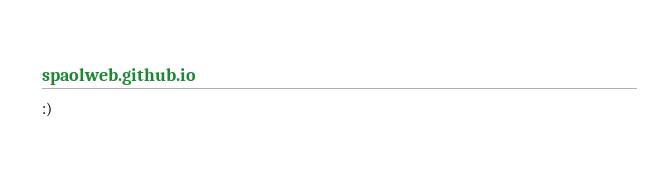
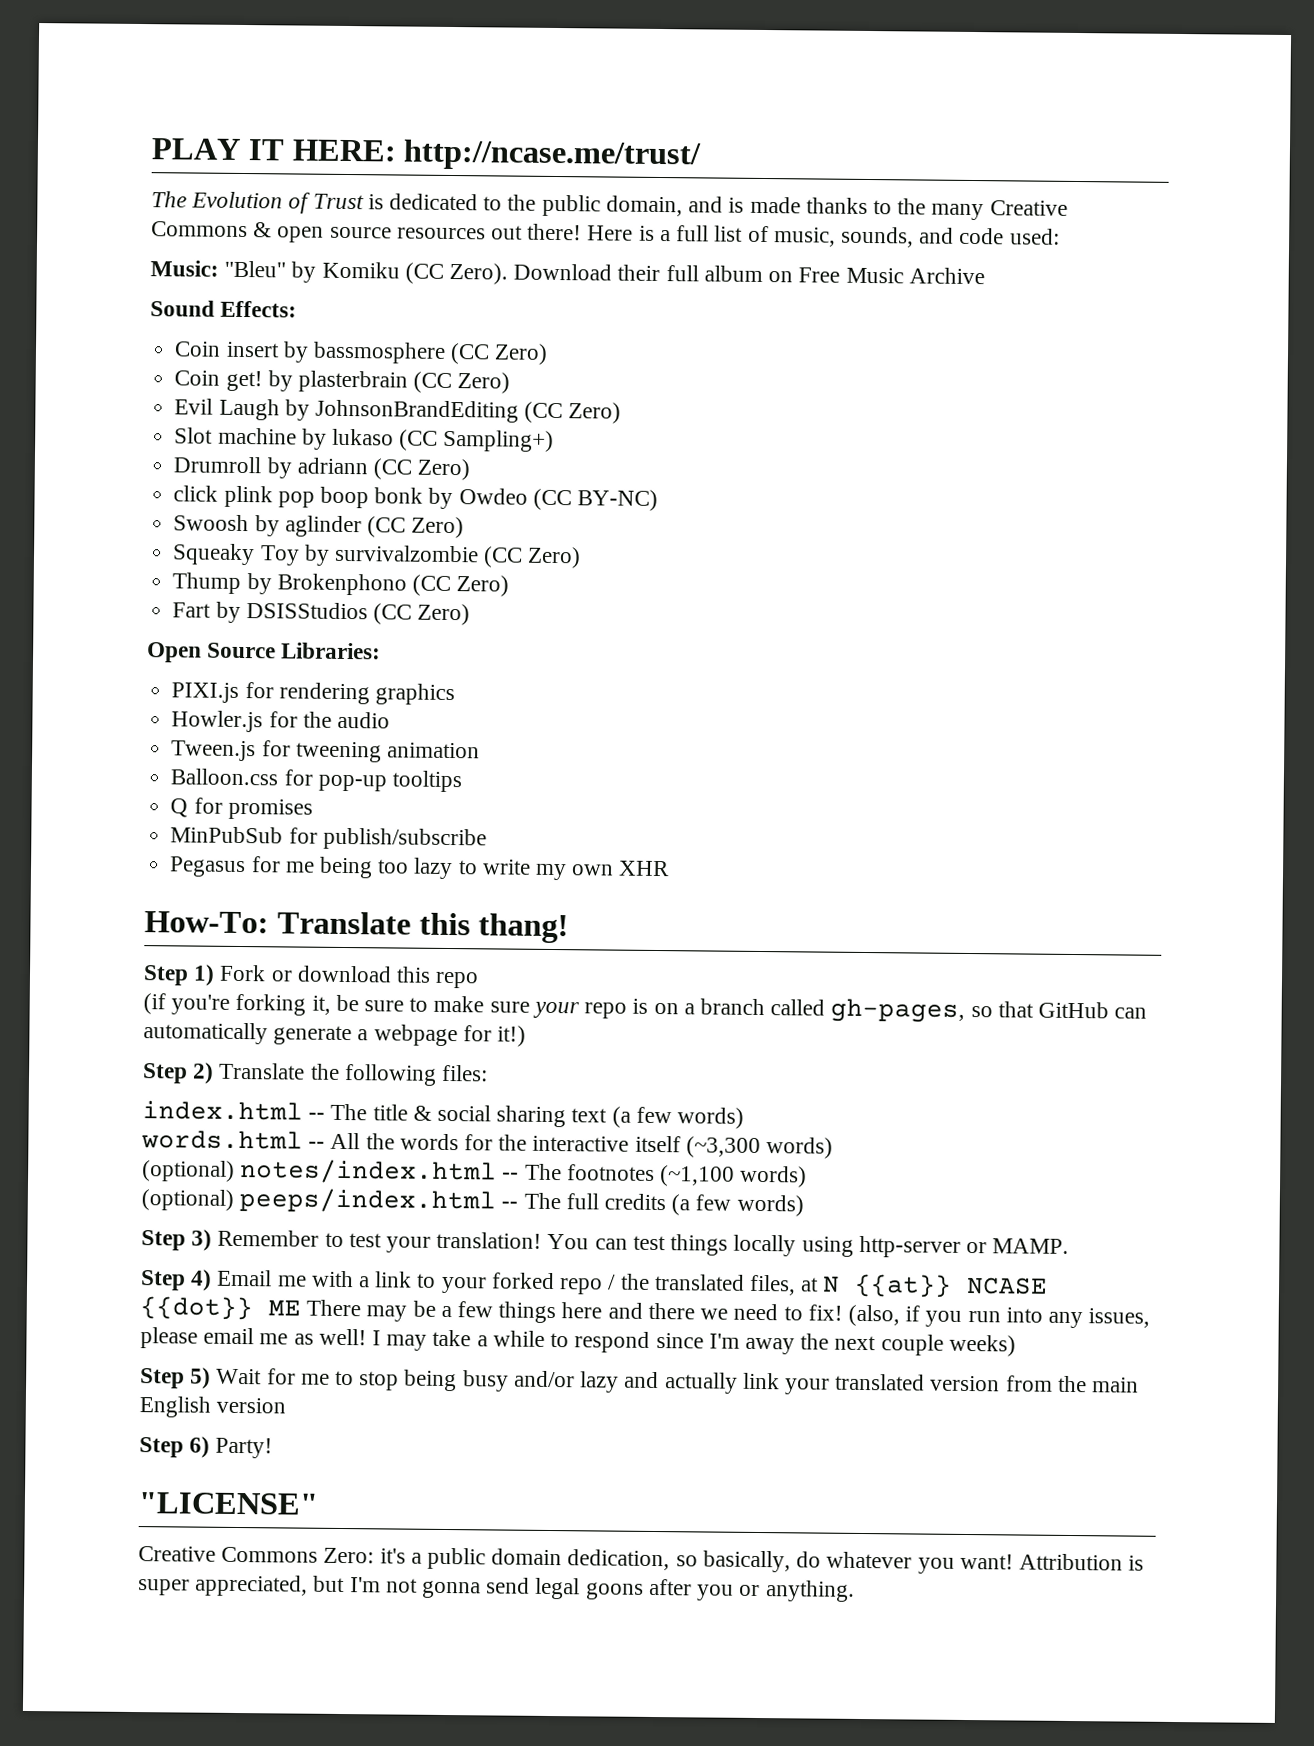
[42,68,196,85] [42,102,52,117] spaolweb.github.io // :) -> [151,138,703,172] [151,191,1068,221] [151,221,1060,248] [150,260,985,285] [150,300,298,318] [174,341,549,365] [174,370,511,394] [174,398,622,424] [174,427,555,452] [173,456,471,481] [173,485,658,511] [173,514,465,539] [172,543,582,569] [172,572,510,597] [172,601,471,626] [147,642,382,663] [171,682,455,706] [171,710,390,733] [171,740,480,763] [170,768,462,793] [170,797,313,820] [170,826,487,851] [169,856,671,881] [144,911,570,944] [143,964,480,989] [143,993,1148,1023] [143,1022,527,1047] [142,1062,489,1086] [142,1100,745,1129] [141,1130,834,1159] [142,1159,808,1188] [141,1188,804,1217] [141,1229,1070,1258] [140,1269,1049,1298] [140,1296,1151,1329] [140,1327,1016,1357] [140,1367,1139,1395] [139,1396,287,1418] [139,1436,274,1459] [138,1492,319,1515] [138,1546,1145,1574] [138,1574,855,1602] PLAY IT HERE: http://ncase.me/trust/ // The Evolution of Trust is dedicated to the public domain, and is made thanks to the many Creative Commons & open source resources out there! Here is a full list of music, sounds, and code used: // Music: "Bleu" by Komiku (CC Zero). Download their full album on Free Music Archive // Sound Effects: // Coin insert by bassmosphere (CC Zero) // Coin get! by plasterbrain (CC Zero) // Evil Laugh by JohnsonBrandEditing (CC Zero) // Slot machine by lukaso (CC Sampling+) // Drumroll by adriann (CC Zero) // click plink pop boop bonk by Owdeo (CC BY-NC) // Swoosh by aglinder (CC Zero) // Squeaky Toy by survivalzombie (CC Zero) // Thump by Brokenphono (CC Zero) // Fart by DSISStudios (CC Zero) // Open Source Libraries: // PIXI.js for rendering graphics // Howler.js for the audio // Tween.js for tweening animation // Balloon.css for pop-up tooltips // Q for promises // MinPubSub for publish/subscribe // Pegasus for me being too lazy to write my own XHR // How-To: Translate this thang! // Step 1) Fork or download this repo // (if you're forking it, be sure to make sure your repo is on a branch called gh-pages, so that GitHub can automatically generate a webpage for it!) // Step 2) Translate the following files: // index.html -- The title & social sharing text (a few words) // words.html -- All the words for the interactive itself (~3,300 words) // (optional) notes/index.html -- The footnotes (~1,100 words) // (optional) peeps/index.html -- The full credits (a few words) // Step 3) Remember to test your translation! You can test things locally using http-server or MAMP. // Step 4) Email me with a link to your forked repo / the translated files, at N {{at}} NCASE {{dot}} ME There may be a few things here and there we need to fix! (also, if you run into any issues, please email me as well! I may take a while to respond since I'm away the next couple weeks) // Step 5) Wait for me to stop being busy and/or lazy and actually link your translated version from the main English version // Step 6) Party! // "LICENSE" // Creative Commons Zero: it's a public domain dedication, so basically, do whatever you want! Attribution is super appreciated, but I'm not gonna send legal goons after you or anything.

